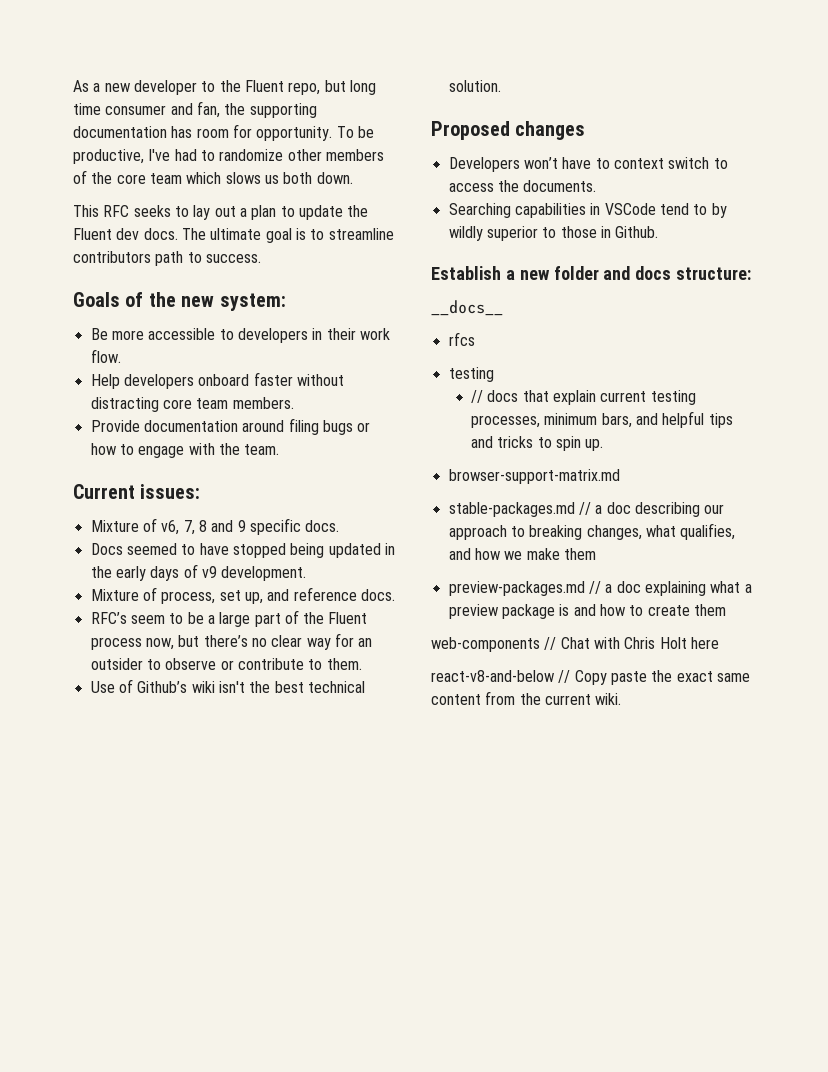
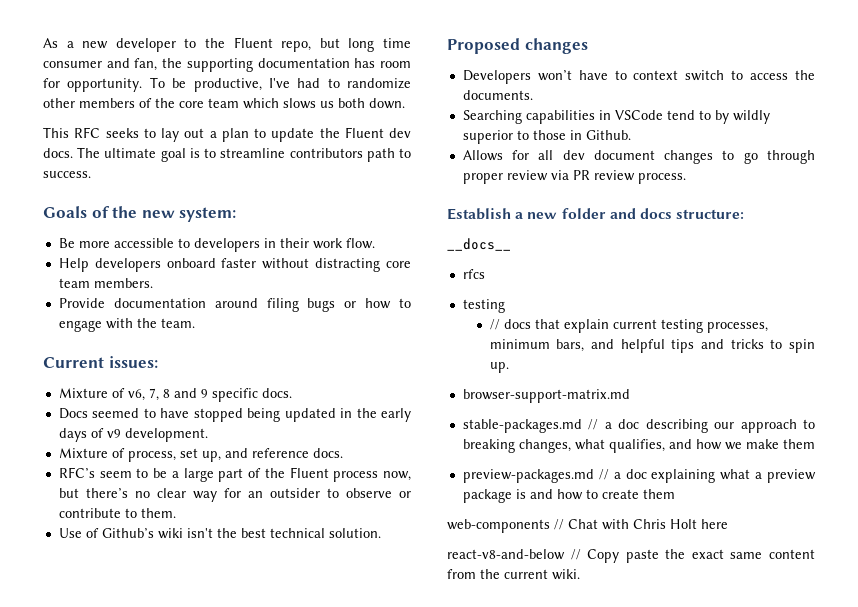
(659, 232) none -> [462,150,815,164] [462,170,686,184] // Allows for all dev document changes to go through proper review via PR review process.

